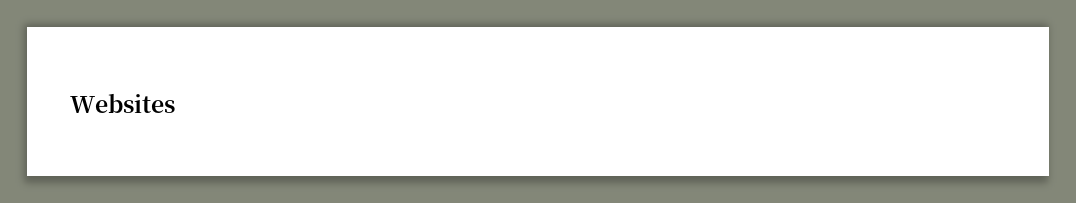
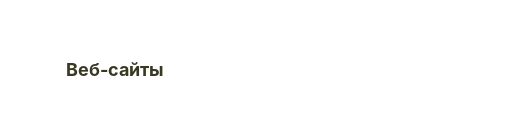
[70,93,175,113] Websites -> [66,62,164,76] Веб-сайты

